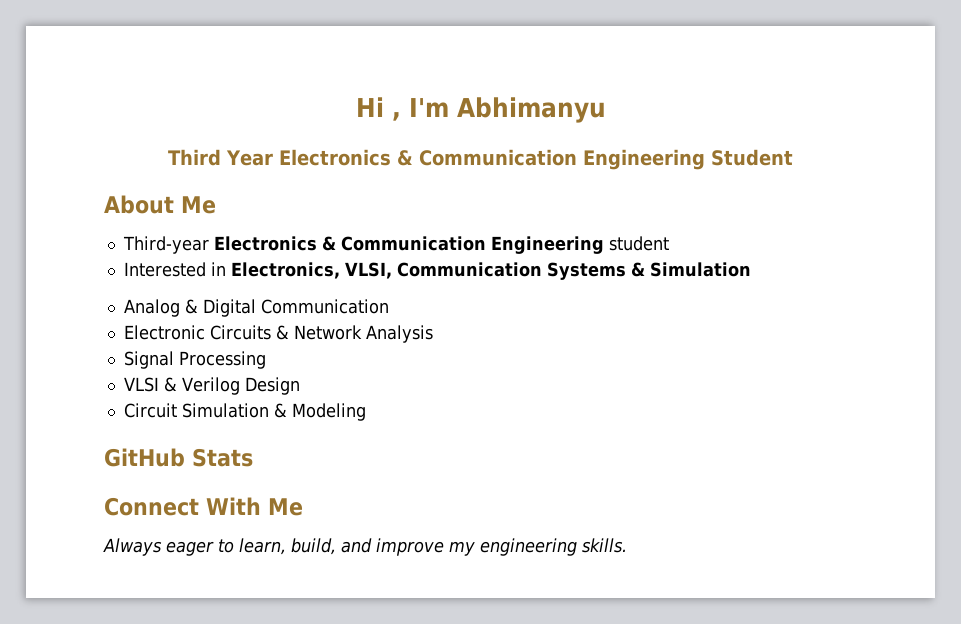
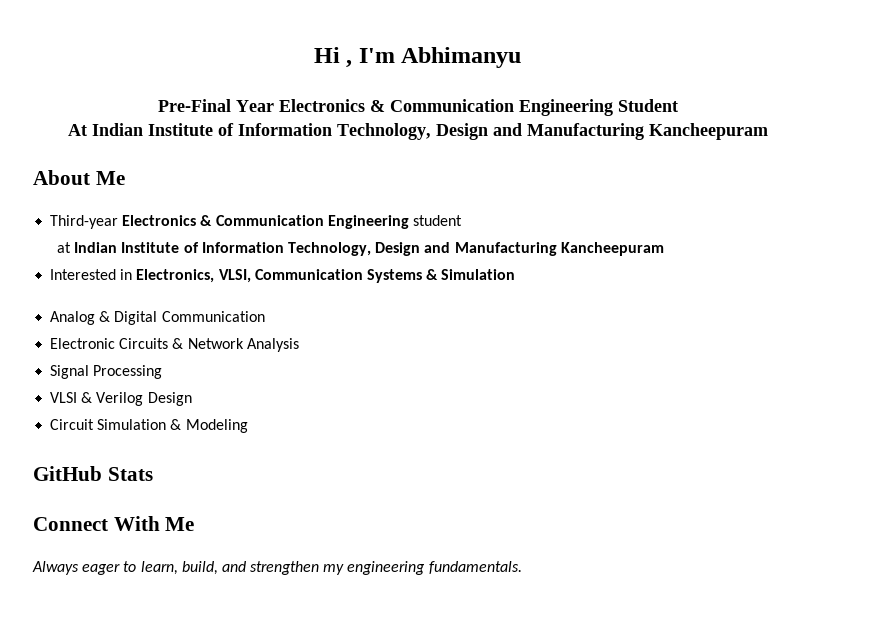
[168,149,222,166] Third -> [157,99,231,112] Pre-Final
(793, 157) none -> [67,123,768,140] // At Indian Institute of Information Technology, Design and Manufacturing Kancheepuram
(669, 243) none -> [57,242,664,256] // at Indian Institute of Information Technology, Design and Manufacturing Kancheepuram
[376,538,444,556] improve -> [250,561,320,575] strengthen
[582,538,627,553] skills. -> [428,561,522,574] fundamentals.

